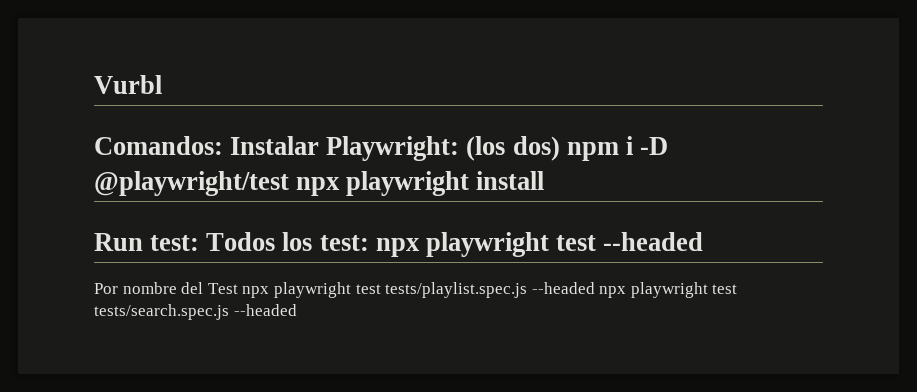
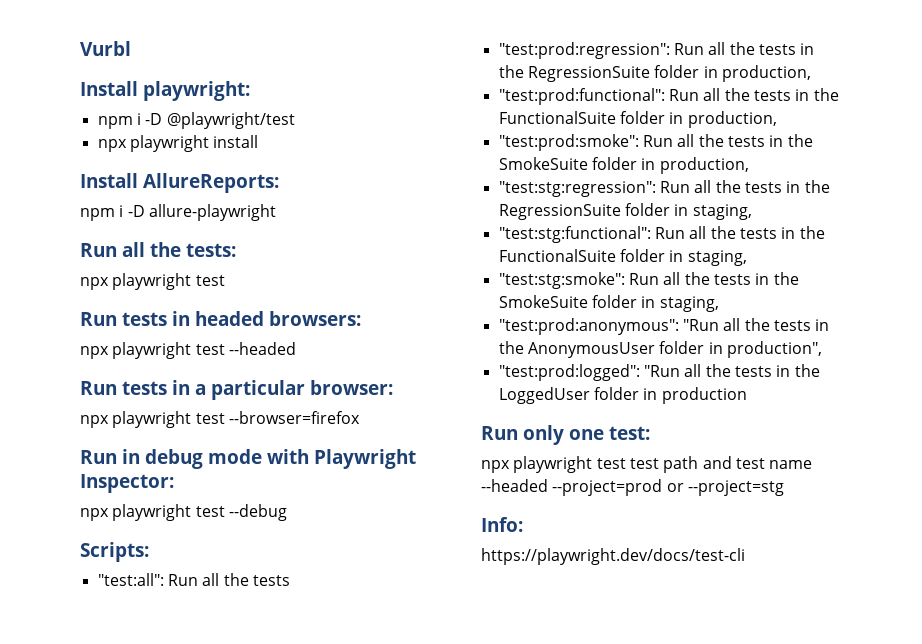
[94,136,560,161] Comandos: Instalar Playwright: (los dos) -> [80,81,250,101] Install playwright: //
(289, 183) none -> (295, 120) //
[94,232,704,257] [94,282,738,298] [94,304,297,320] Run test: Todos los test: npx playwright test --headed // Por nombre del Test npx playwright test tests/playlist.spec.js --headed npx playwright test tests/search.spec.js --headed -> [80,173,279,193] [80,204,276,221] [80,242,236,257] [80,273,225,290] [80,311,361,326] [80,342,296,359] [80,380,393,400] [80,411,360,428] [80,449,416,469] [80,474,174,493] [80,504,287,521] [80,542,149,562] [97,573,290,586] [498,42,815,59] [498,65,811,82] [498,88,839,105] [498,111,777,128] [498,134,813,151] [498,157,749,174] [498,180,830,197] [498,203,752,220] [498,226,825,243] [498,249,747,266] [498,272,799,289] [498,295,719,312] [498,318,830,335] [498,341,822,358] [498,364,820,381] [498,387,747,404] [481,425,650,445] [481,456,813,473] [481,479,784,496] [481,517,523,532] [481,548,745,565] Install AllureReports: // npm i -D allure-playwright // Run all the tests: // npx playwright test // Run tests in headed browsers: // npx playwright test --headed // Run tests in a particular browser: // npx playwright test --browser=firefox // Run in debug mode with Playwright Inspector: // npx playwright test --debug // Scripts: // "test:all": Run all the tests // "test:prod:regression": Run all the tests in the RegressionSuite folder in production, // "test:prod:functional": Run all the tests in the FunctionalSuite folder in production, // "test:prod:smoke": Run all the tests in the SmokeSuite folder in production, // "test:stg:regression": Run all the tests in the RegressionSuite folder in staging, // "test:stg:functional": Run all the tests in the FunctionalSuite folder in staging, // "test:stg:smoke": Run all the tests in the SmokeSuite folder in staging, // "test:prod:anonymous": "Run all the tests in the AnonymousUser folder in production", // "test:prod:logged": "Run all the tests in the LoggedUser folder in production // Run only one test: // npx playwright test test path and test name --headed --project=prod or --project=stg // Info: // https://playwright.dev/docs/test-cli

